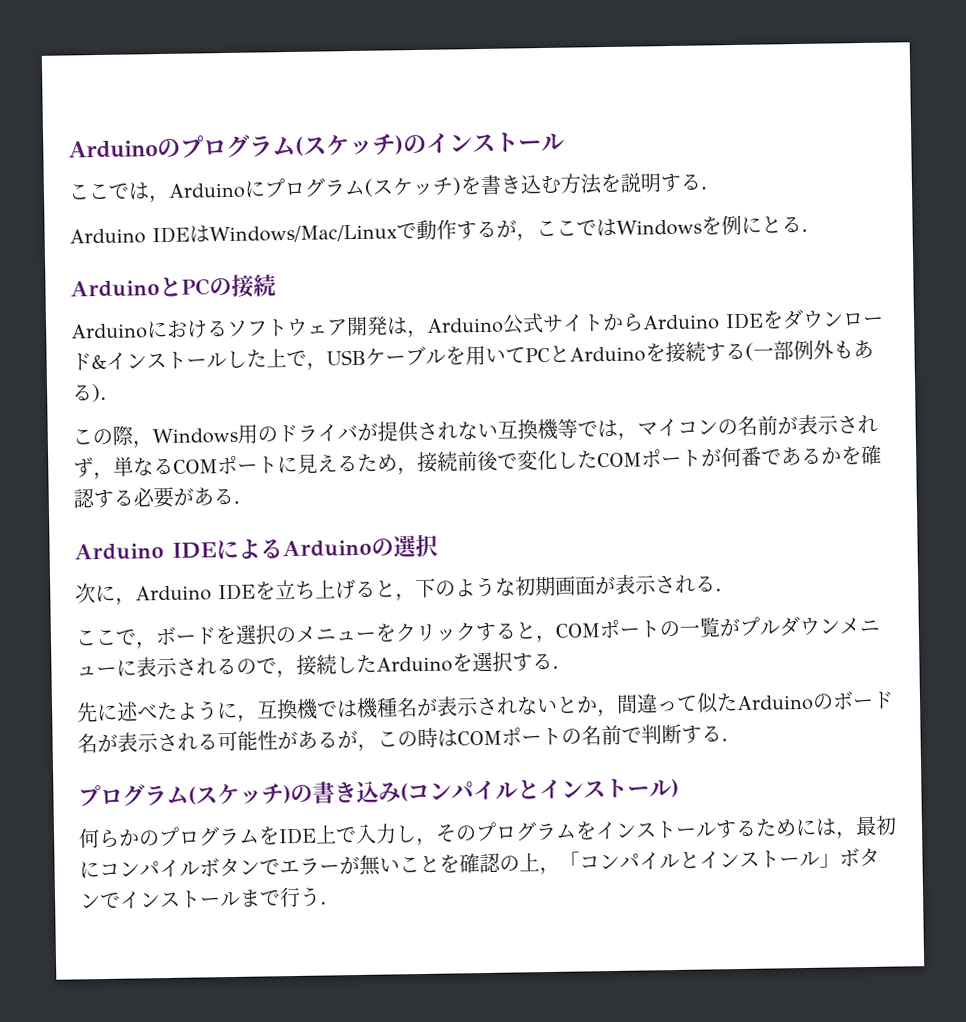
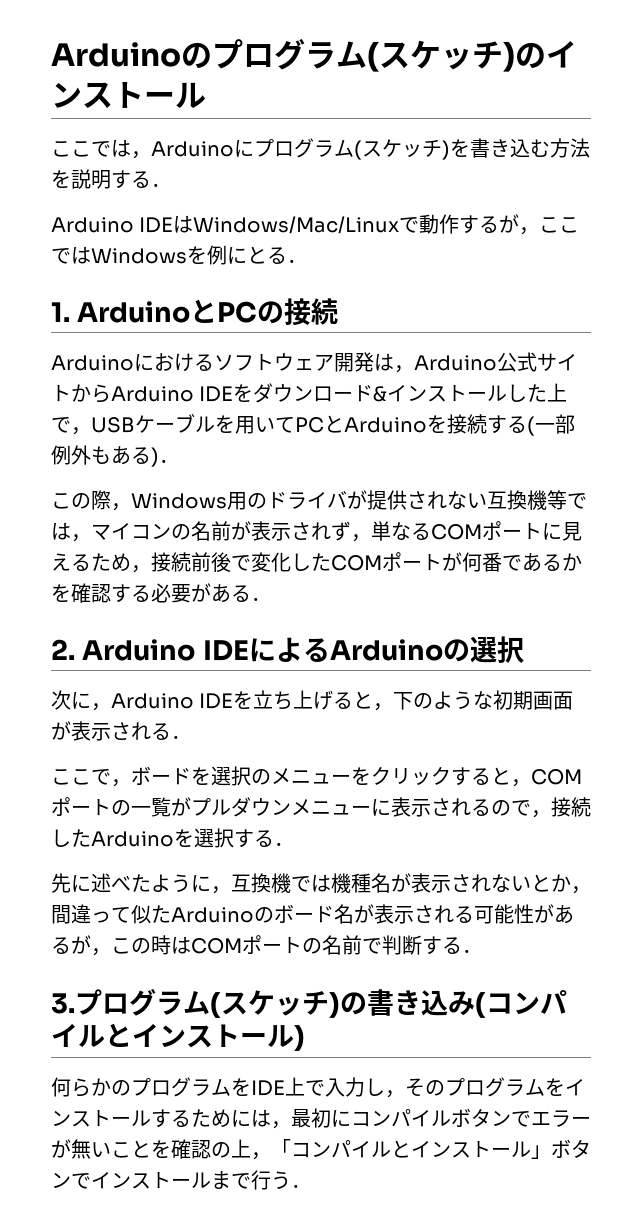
(822, 230) none -> [51,302,70,322] 1.
(254, 502) none -> [51,639,75,660] 2.
(742, 739) none -> [51,993,75,1014] 3.

